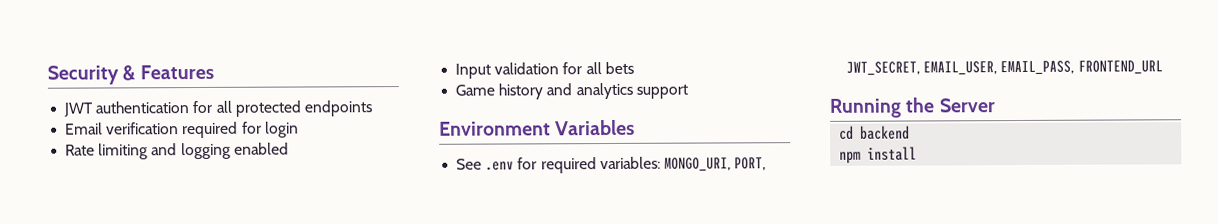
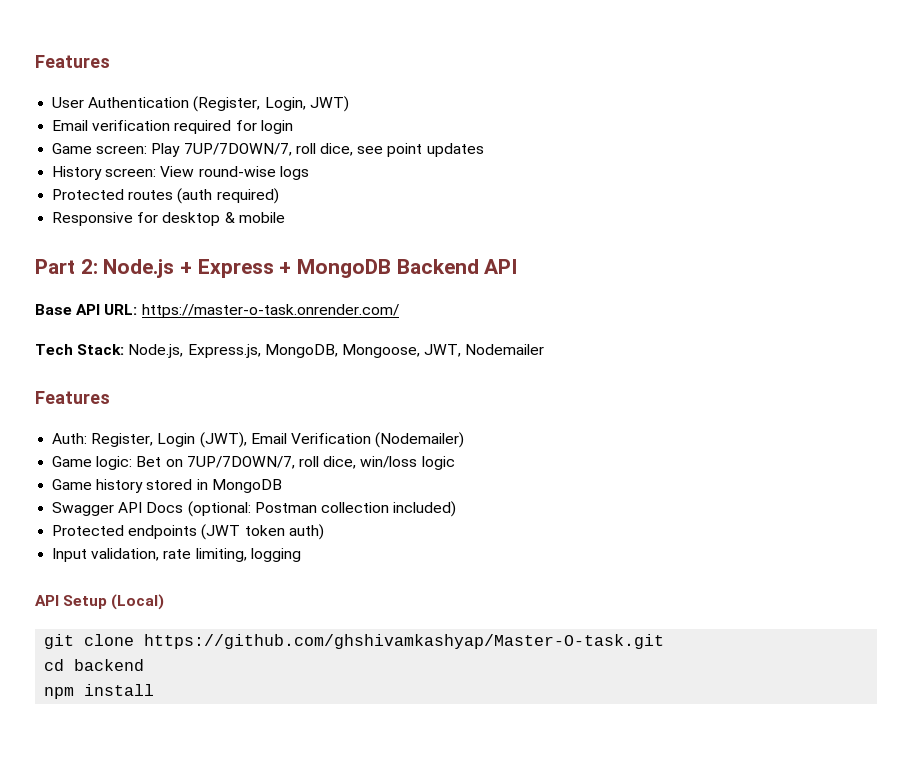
[47,64,214,85] [63,100,373,117] Security & Features // JWT authentication for all protected endpoints -> [35,55,110,68] [52,96,349,112] Features // User Authentication (Register, Login, JWT)
[65,142,289,160] [455,61,634,79] [455,82,688,100] [439,119,636,136] [456,156,767,174] [846,60,1163,76] [829,97,996,118] Rate limiting and logging enabled // Input validation for all bets // Game history and analytics support // Environment Variables // See .env for required variables: MONGO_URI, PORT, JWT_SECRET, EMAIL_USER, EMAIL_PASS, FRONTEND_URL // Running the Server -> [52,143,484,157] [52,166,309,180] [52,188,279,204] [52,212,285,226] [35,259,518,278] [35,304,399,318] [35,344,545,358] [35,391,110,404] [52,432,465,448] [52,456,455,470] [52,479,282,493] [52,501,457,517] [52,524,324,540] [52,548,301,562] [35,594,165,610] [44,634,665,649] Game screen: Play 7UP/7DOWN/7, roll dice, see point updates // History screen: View round-wise logs // Protected routes (auth required) // Responsive for desktop & mobile // Part 2: Node.js + Express + MongoDB Backend API // Base API URL: https://master-o-task.onrender.com/ // Tech Stack: Node.js, Express.js, MongoDB, Mongoose, JWT, Nodemailer // Features // Auth: Register, Login (JWT), Email Verification (Nodemailer) // Game logic: Bet on 7UP/7DOWN/7, roll dice, win/loss logic // Game history stored in MongoDB // Swagger API Docs (optional: Postman collection included) // Protected endpoints (JWT token auth) // Input validation, rate limiting, logging // API Setup (Local) // git clone https://github.com/ghshivamkashyap/Master-O-task.git

